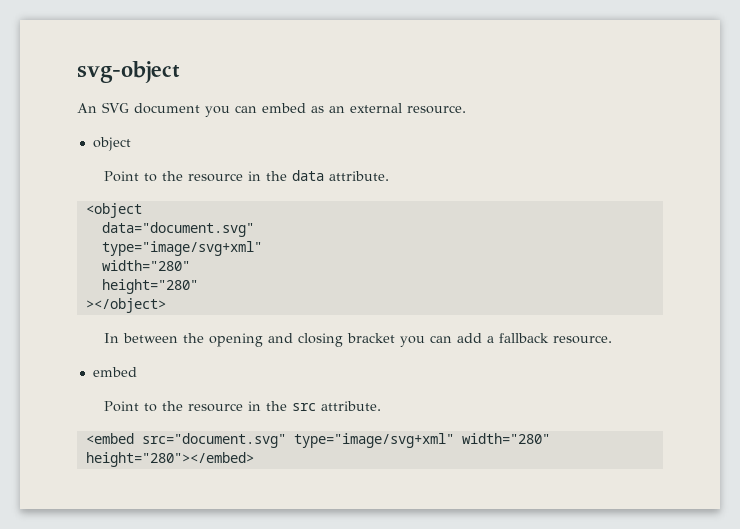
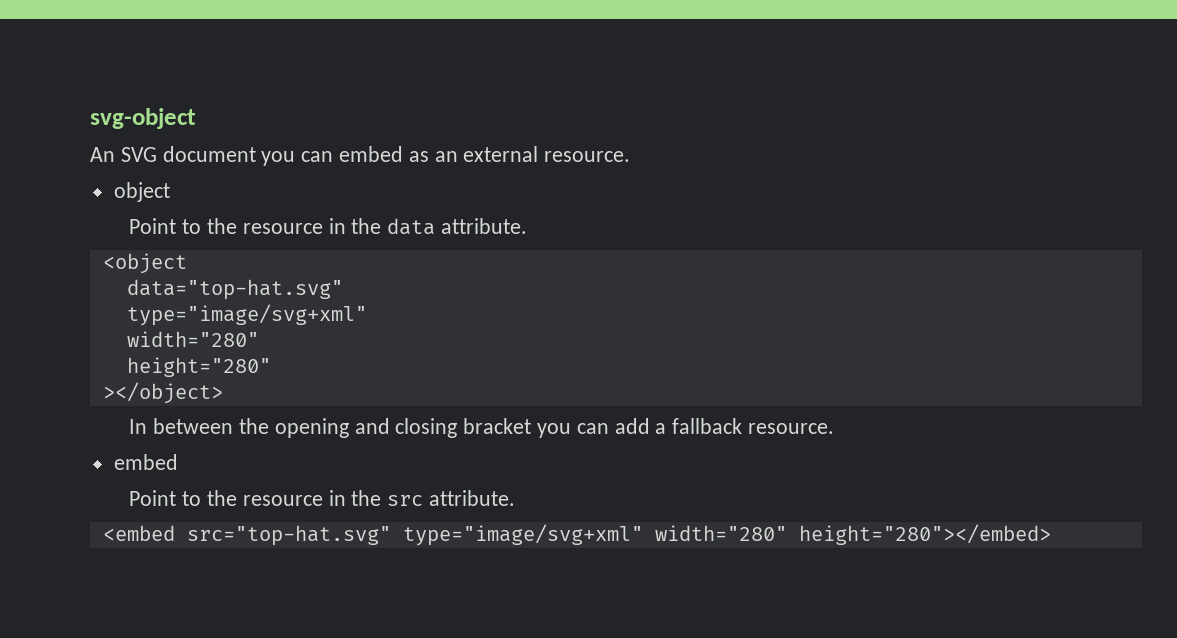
[101,222,254,237] data="document.svg" -> [126,279,343,300] data="top-hat.svg"
[141,433,286,448] src="document.svg" -> [186,525,391,546] src="top-hat.svg"

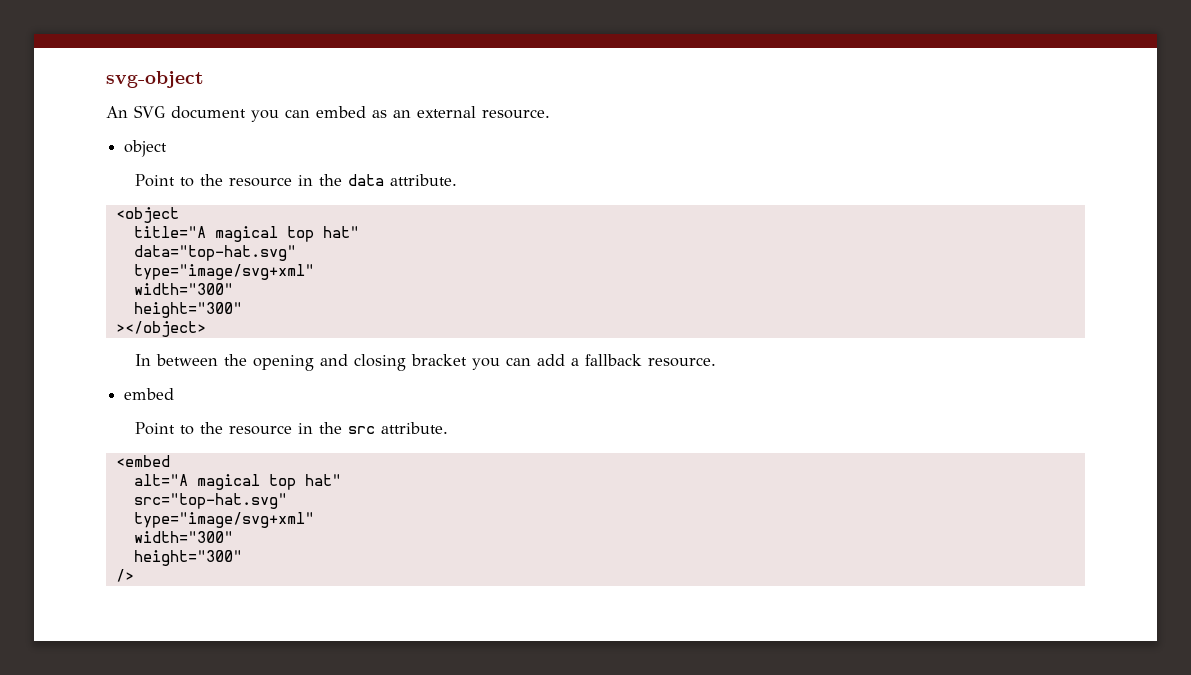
(187, 263) none -> [133,226,359,242] // title="A magical top hat"
[126,331,259,347] [126,357,271,377] width="280" // height="280" -> [133,283,233,295] [133,302,242,318] width="300" // height="300"
(175, 533) none -> [133,474,341,490] // alt="A magical top hat" //
[402,524,1051,546] type="image/svg+xml" width="280" height="280"></embed> -> [133,512,314,528] [133,531,233,543] [133,550,242,566] [115,569,134,582] // type="image/svg+xml" // width="300" // height="300" // />

